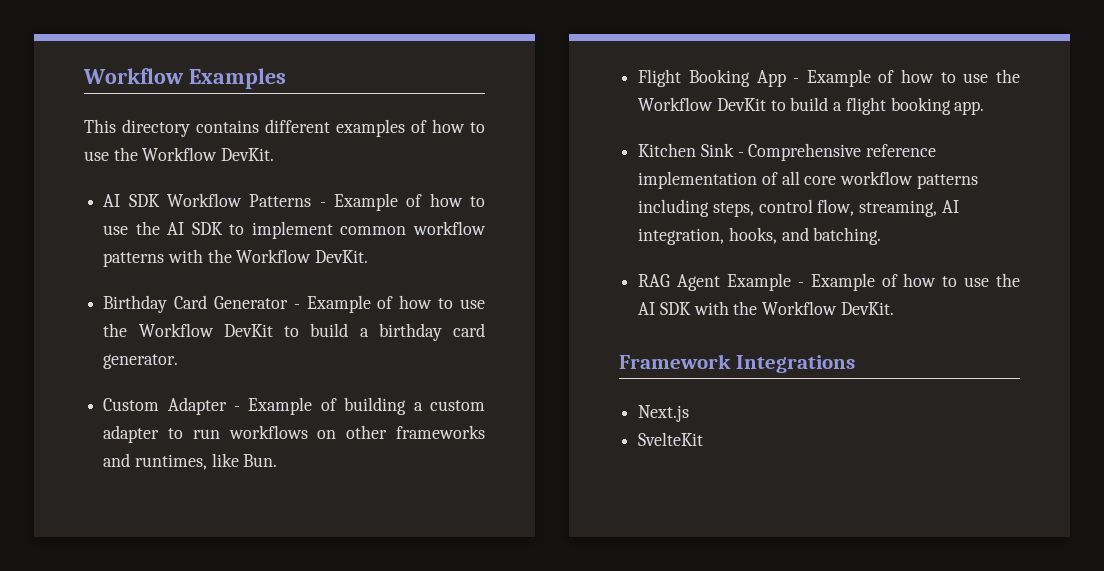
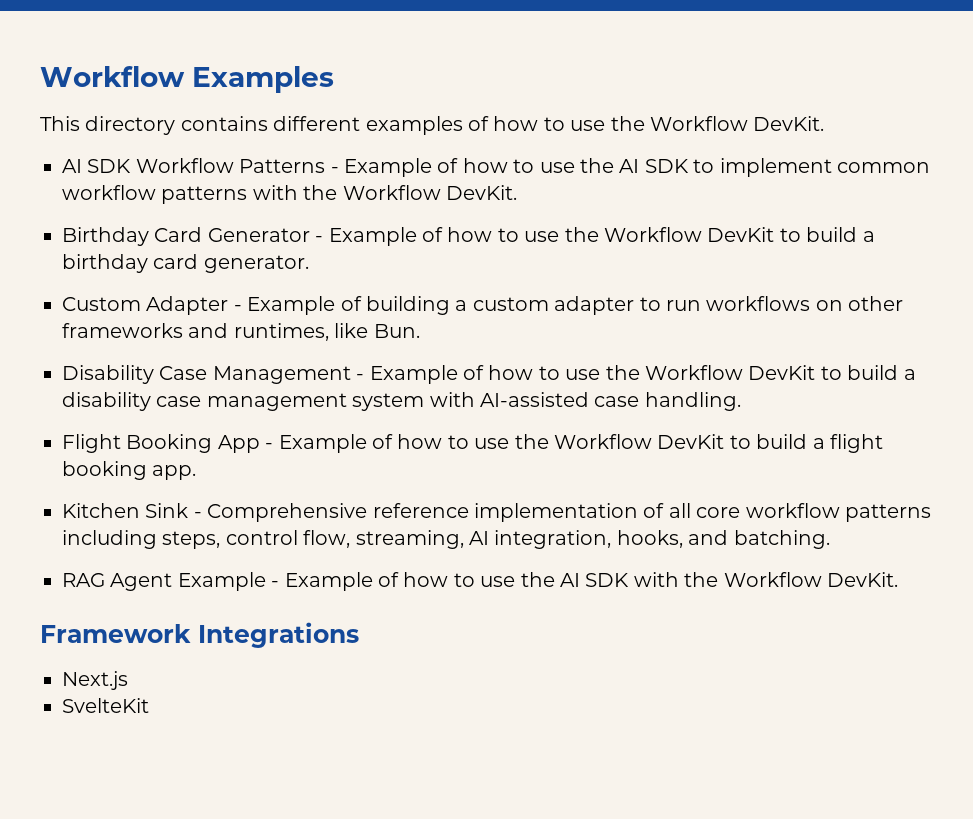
(278, 460) none -> [62,365,916,384] [62,392,741,411] // Disability Case Management - Example of how to use the Workflow DevKit to build a disability case management system with AI-assisted case handling.

